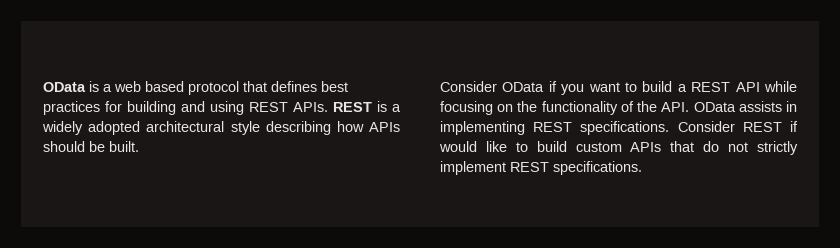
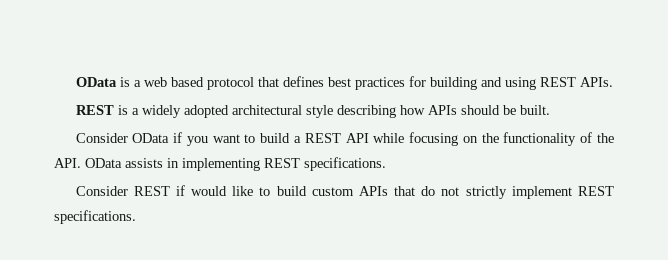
(328, 107) none -> (613, 82) //
(670, 128) none -> (386, 164) //

